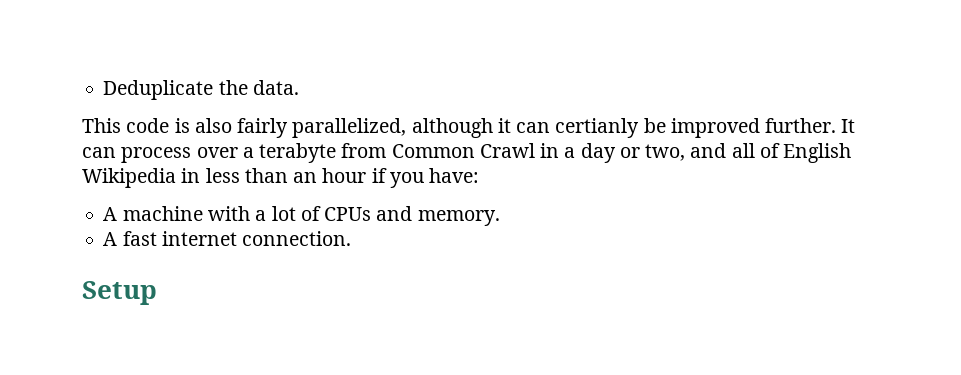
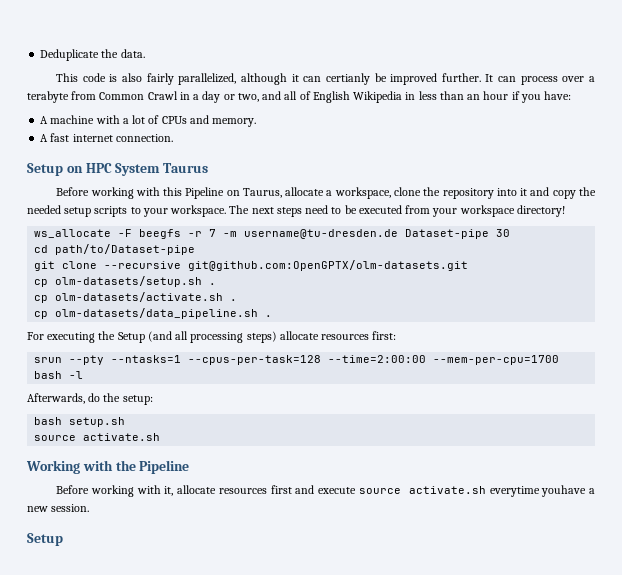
(352, 238) none -> [27,163,209,176] [56,187,597,199] [27,205,565,217] [34,229,511,239] [34,244,196,255] [34,260,469,271] [34,276,217,287] [34,292,238,303] [34,308,273,319] [27,331,397,343] [34,355,560,365] [34,371,84,379] [27,393,153,405] [34,417,126,427] [34,433,161,441] [26,460,190,474] [56,485,595,497] [27,504,90,512] // Setup on HPC System Taurus // Before working with this Pipeline on Taurus, allocate a workspace, clone the repository into it and copy the needed setup scripts to your workspace. The next steps need to be executed from your workspace directory! // ws_allocate -F beegfs -r 7 -m username@tu-dresden.de Dataset-pipe 30 // cd path/to/Dataset-pipe // git clone --recursive git@github.com:OpenGPTX/olm-datasets.git // cp olm-datasets/setup.sh . // cp olm-datasets/activate.sh . // cp olm-datasets/data_pipeline.sh . // For executing the Setup (and all processing steps) allocate resources first: // srun --pty --ntasks=1 --cpus-per-task=128 --time=2:00:00 --mem-per-cpu=1700 bash -l // Afterwards, do the setup: // bash setup.sh // source activate.sh // Working with the Pipeline // Before working with it, allocate resources first and execute source activate.sh everytime youhave a new session.

